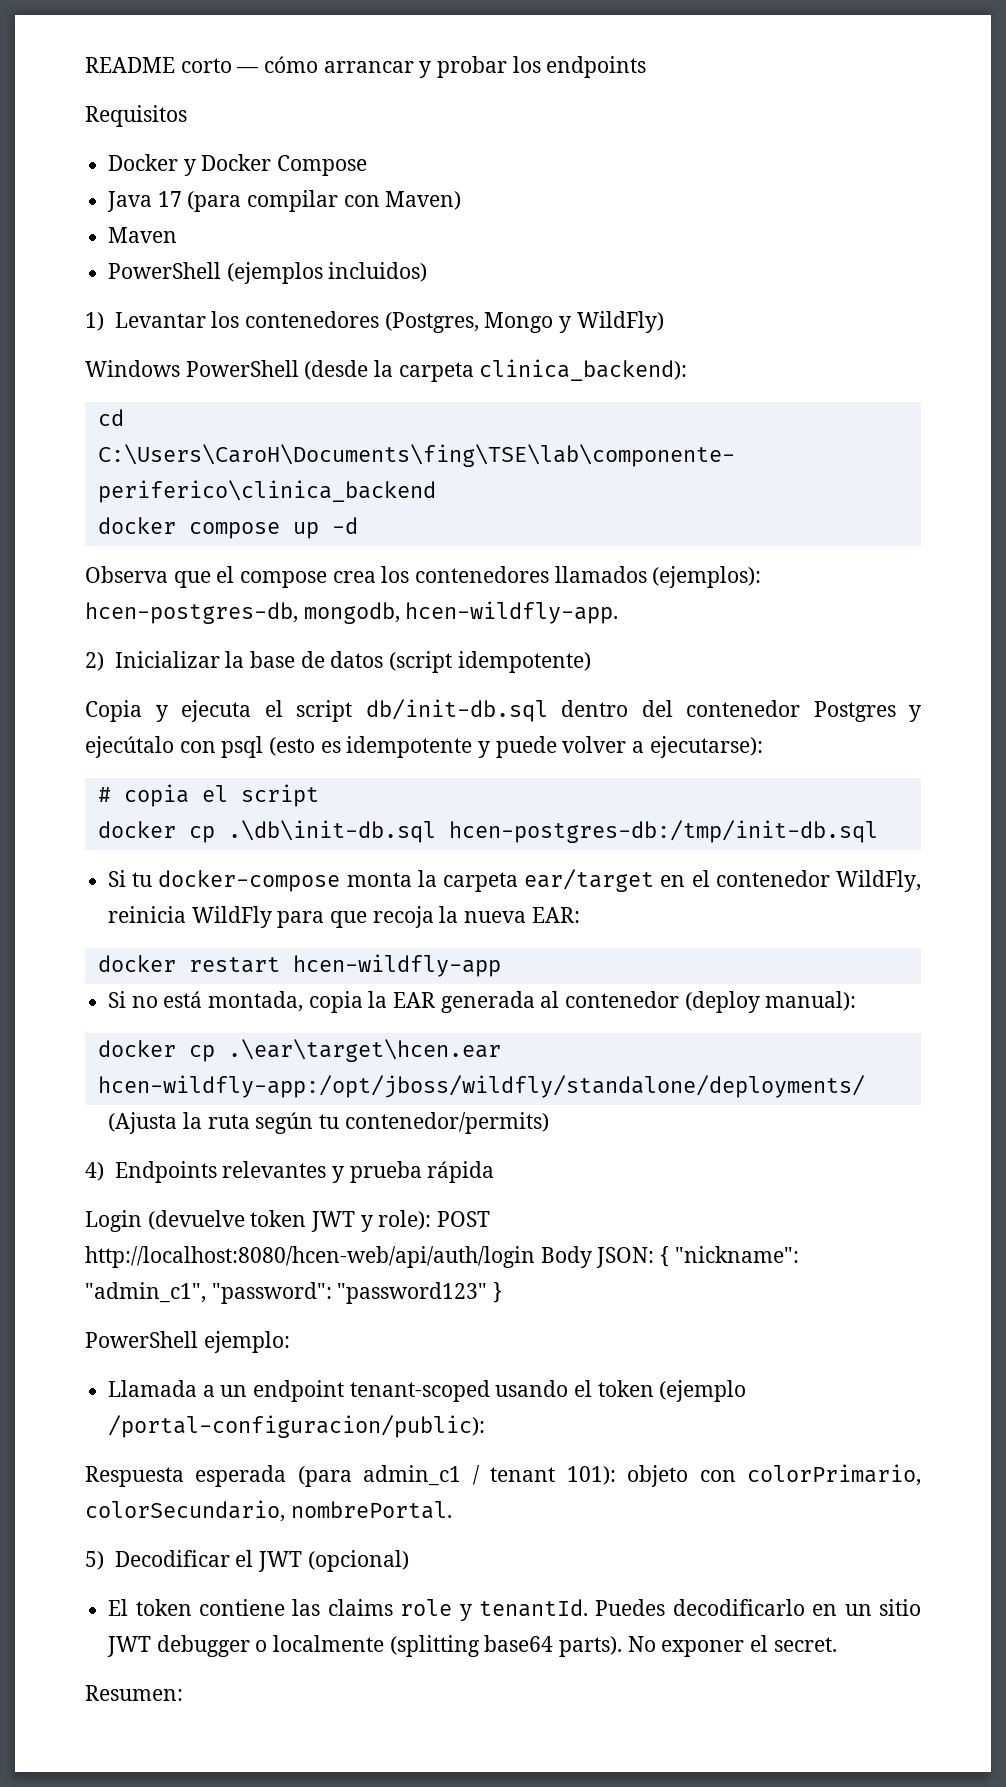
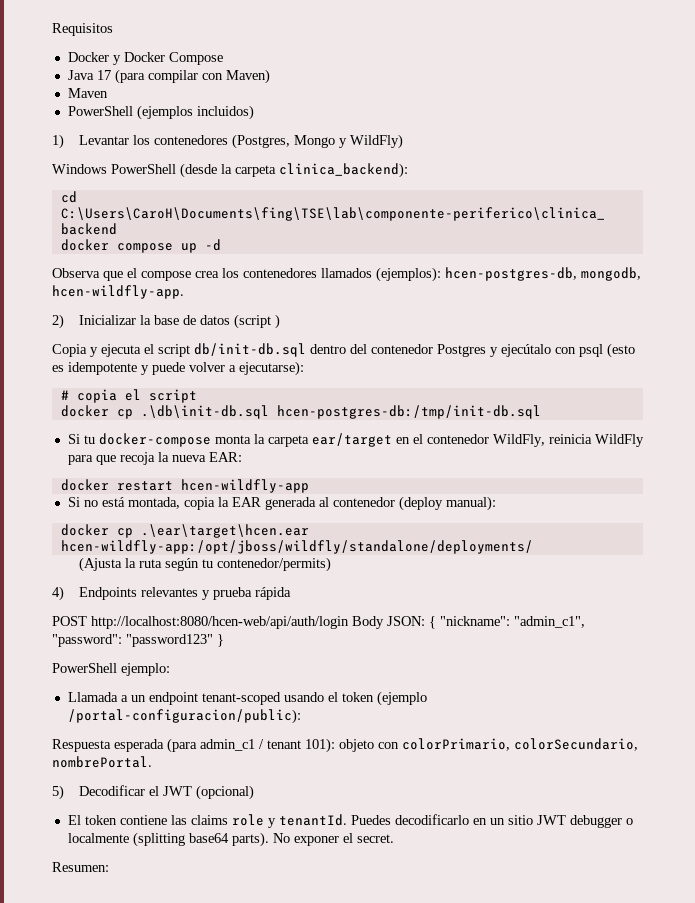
[85,56,647,78] README corto — cómo arrancar y probar los endpoints // -> (52, 29) none
[457,651,591,673] idempotente) -> [274,314,280,329] )
[85,1210,432,1232] Login (devuelve token JWT y role): -> (291, 593) none

